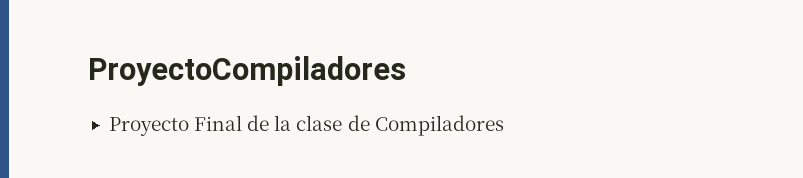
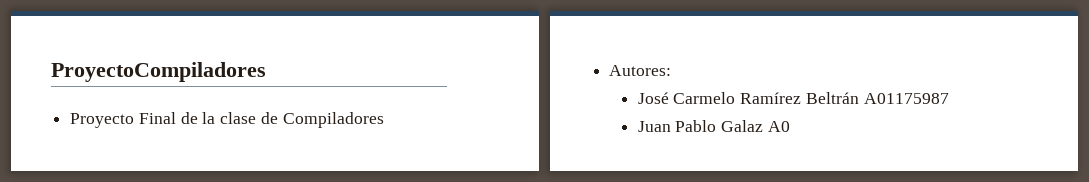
(504, 125) none -> [609,65,672,76] [637,92,949,104] [637,120,790,132] // Autores: // José Carmelo Ramírez Beltrán A01175987 // Juan Pablo Galaz A0

